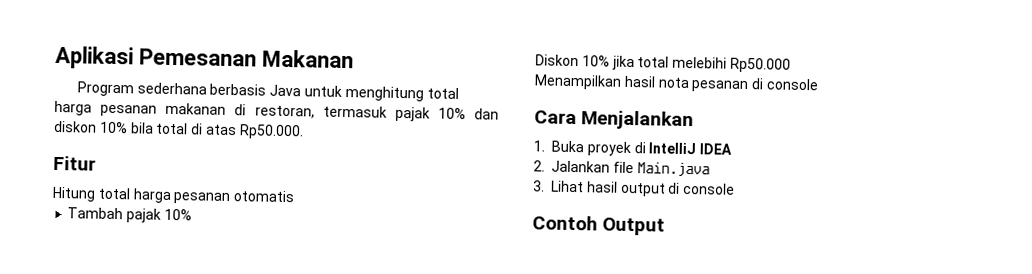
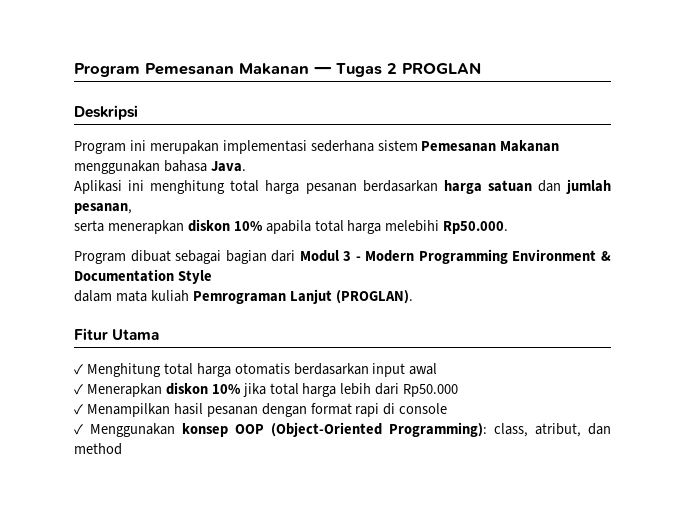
[55,45,354,70] [76,81,459,102] [54,100,499,122] [54,120,304,140] [53,155,96,171] [52,186,231,205] Aplikasi Pemesanan Makanan // Program sederhana berbasis Java untuk menghitung total harga pesanan makanan di restoran, termasuk pajak 10% dan diskon 10% bila total di atas Rp50.000. // Fitur // Hitung total harga pesanan -> [74,62,481,77] [74,105,138,120] [74,140,560,154] [74,160,246,174] [74,179,612,194] [74,203,132,214] [74,219,509,234] [74,249,611,264] [74,269,212,284] [74,289,413,304] [74,328,160,340] [74,363,231,377] Program Pemesanan Makanan — Tugas 2 PROGLAN // Deskripsi // Program ini merupakan implementasi sederhana sistem Pemesanan Makanan menggunakan bahasa Java. // Aplikasi ini menghitung total harga pesanan berdasarkan harga satuan dan jumlah pesanan, // serta menerapkan diskon 10% apabila total harga melebihi Rp50.000. // Program dibuat sebagai bagian dari Modul 3 - Modern Programming Environment & Documentation Style // dalam mata kuliah Pemrograman Lanjut (PROGLAN). // Fitur Utama // ✓ Menghitung total harga
[67,207,192,223] [535,54,728,71] // Tambah pajak 10% // Diskon 10% jika total melebihi -> [293,363,438,377] [74,382,400,397] berdasarkan input awal // ✓ Menerapkan diskon 10% jika total harga lebih dari
(791, 65) none -> [74,404,83,415] ✓
[657,77,819,93] [534,110,695,131] [533,140,733,157] [533,160,710,178] [533,180,736,197] [532,215,666,236] nota pesanan di console // Cara Menjalankan // 1. Buka proyek di IntelliJ IDEA // 2. Jalankan file Main.java // 3. Lihat hasil output di console // Contoh Output -> [206,403,448,417] [74,422,611,437] [74,443,122,455] pesanan dengan format rapi di console // ✓ Menggunakan konsep OOP (Object-Oriented Programming): class, atribut, dan method

